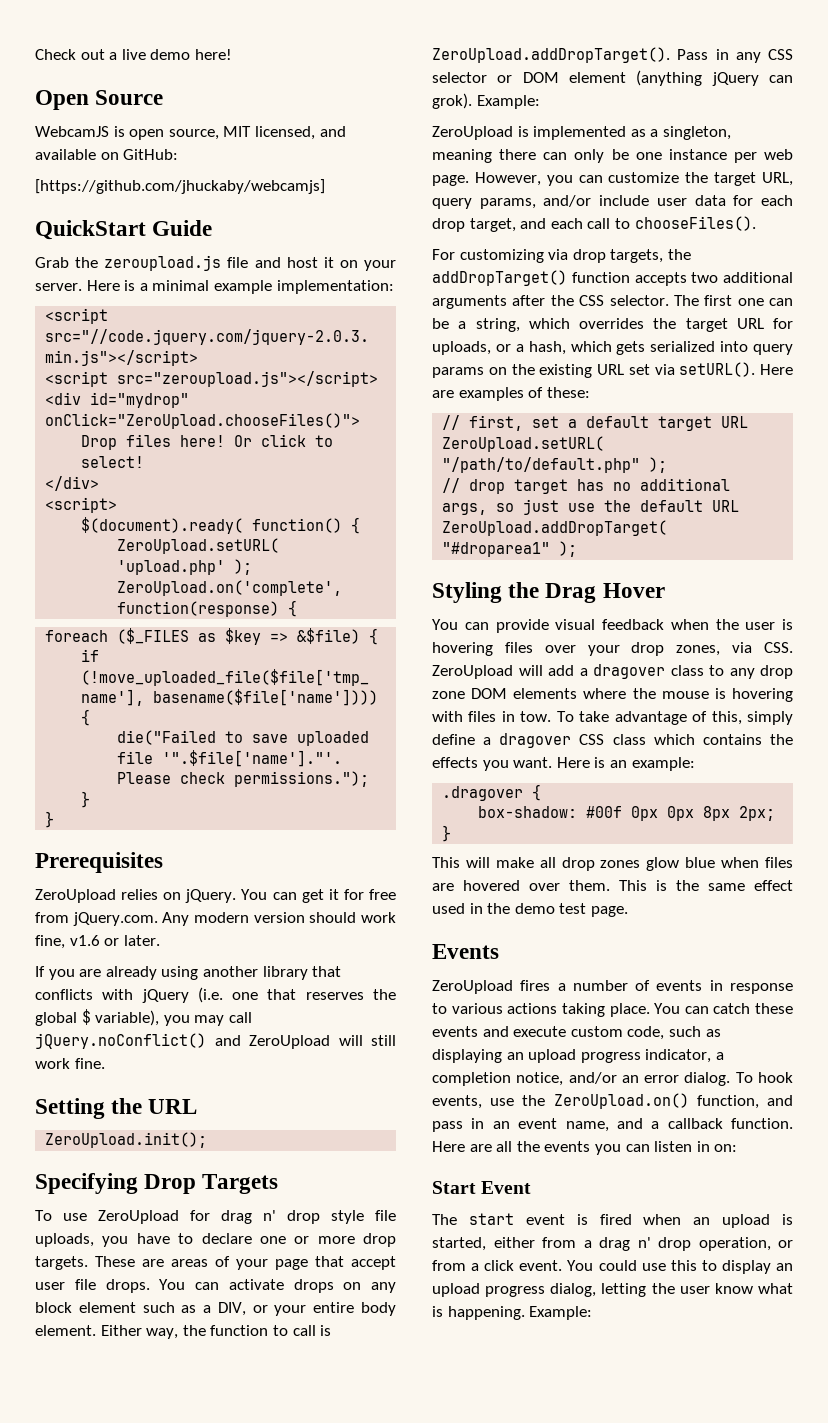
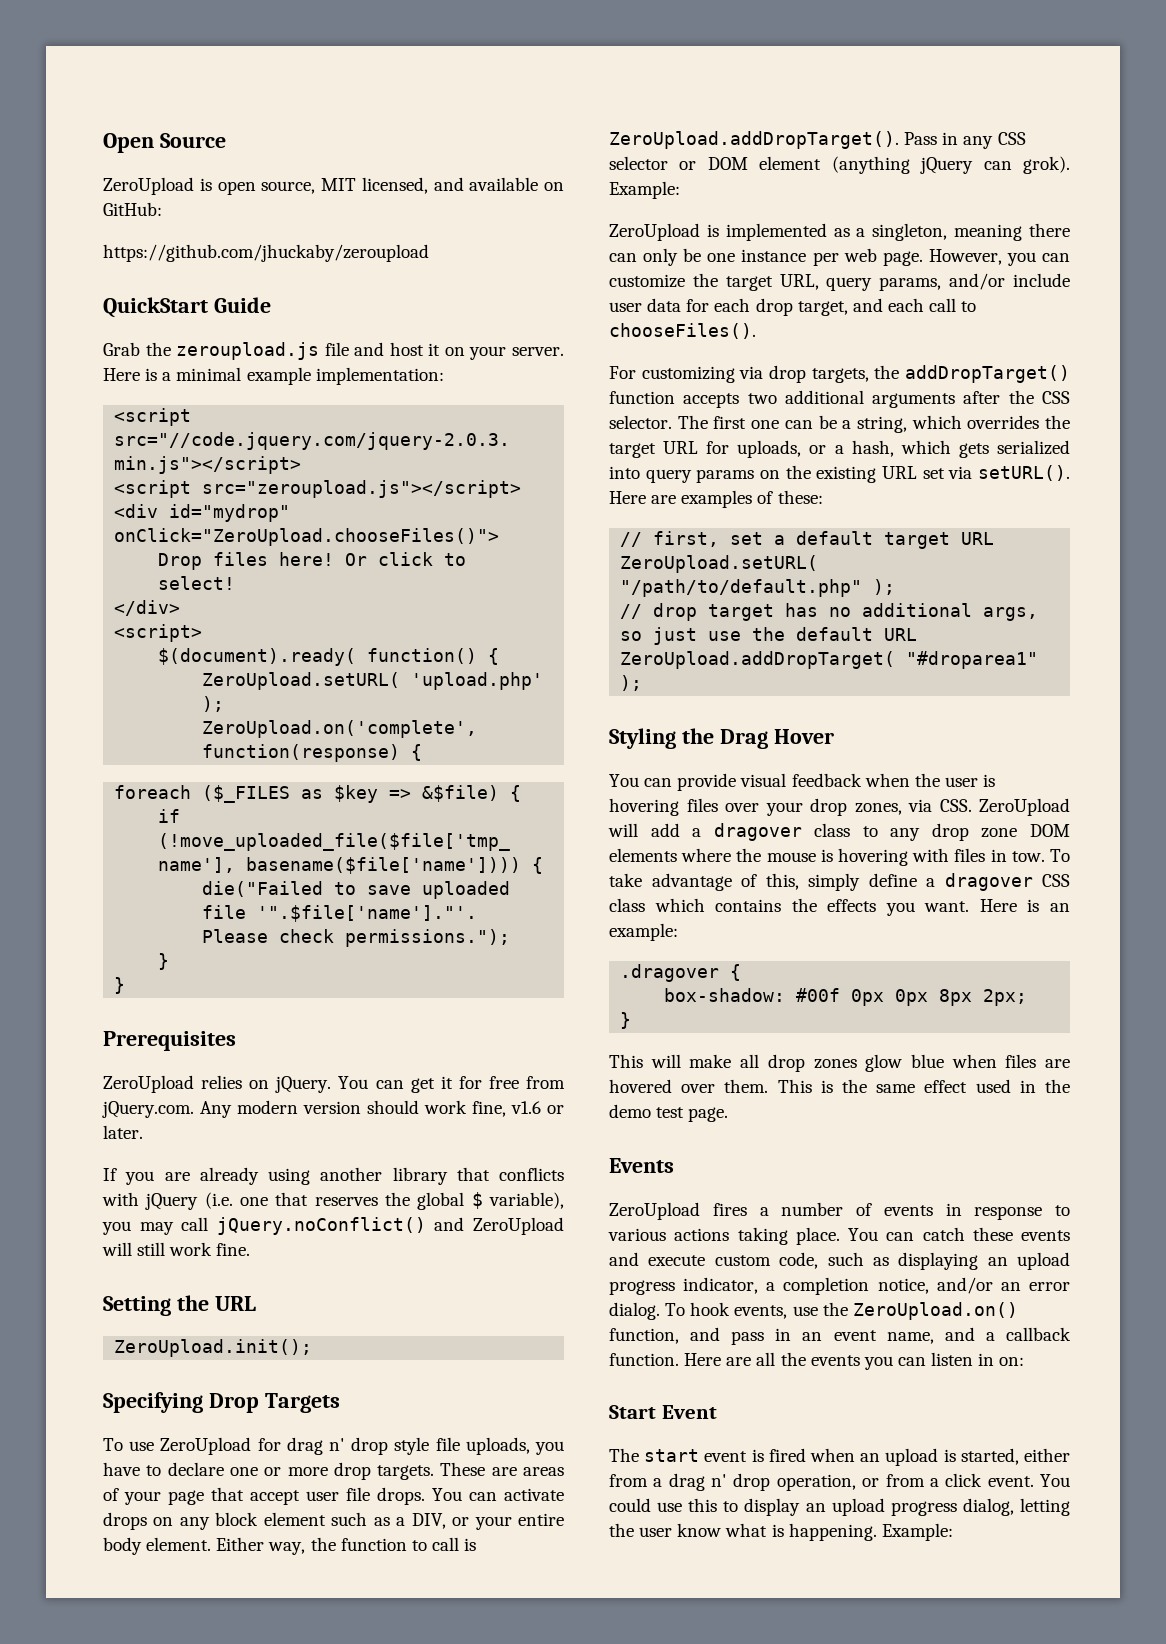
[35,49,232,60] Check out a live demo here! // -> (103, 143) none
[35,126,109,137] WebcamJS -> [103,177,194,195] ZeroUpload
[35,179,325,194] [https://github.com/jhuckaby/webcamjs] -> [103,244,429,262] https://github.com/jhuckaby/zeroupload

